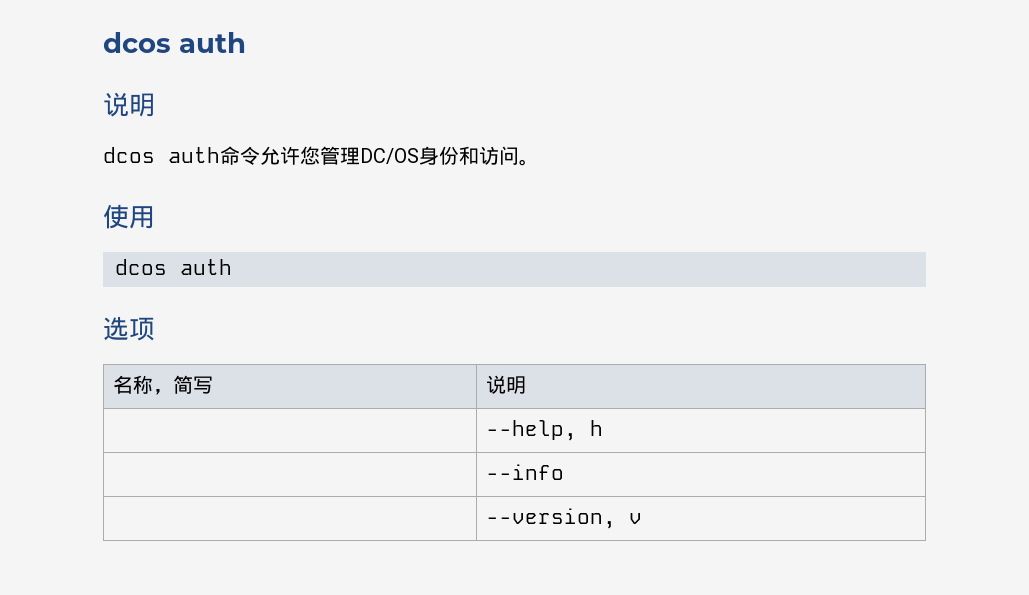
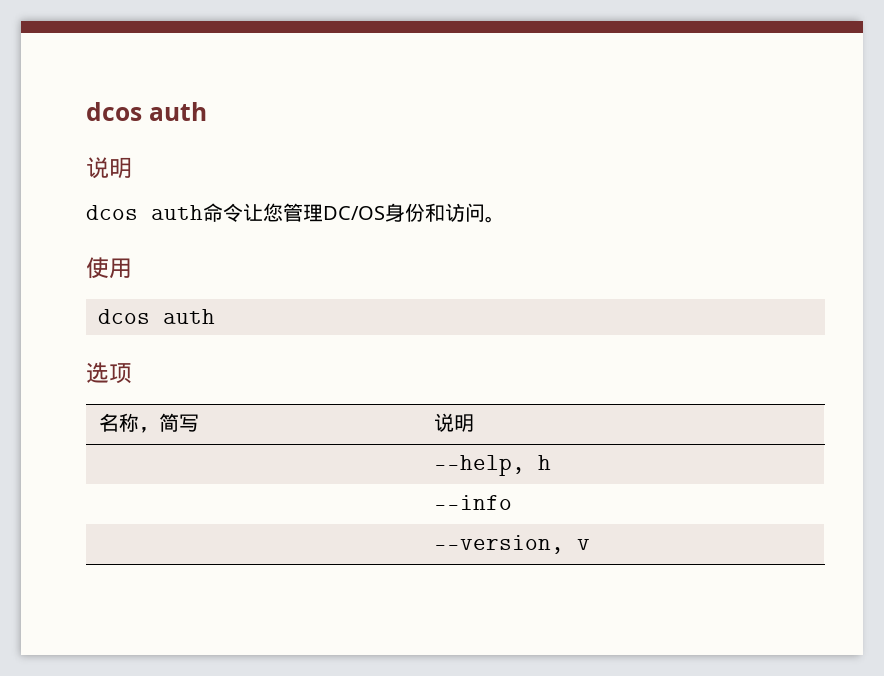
[260,146,300,165] 允许 -> [243,203,263,221] 让

